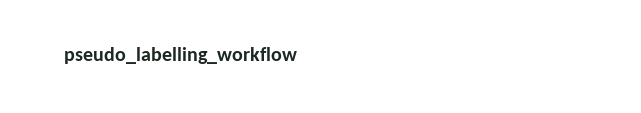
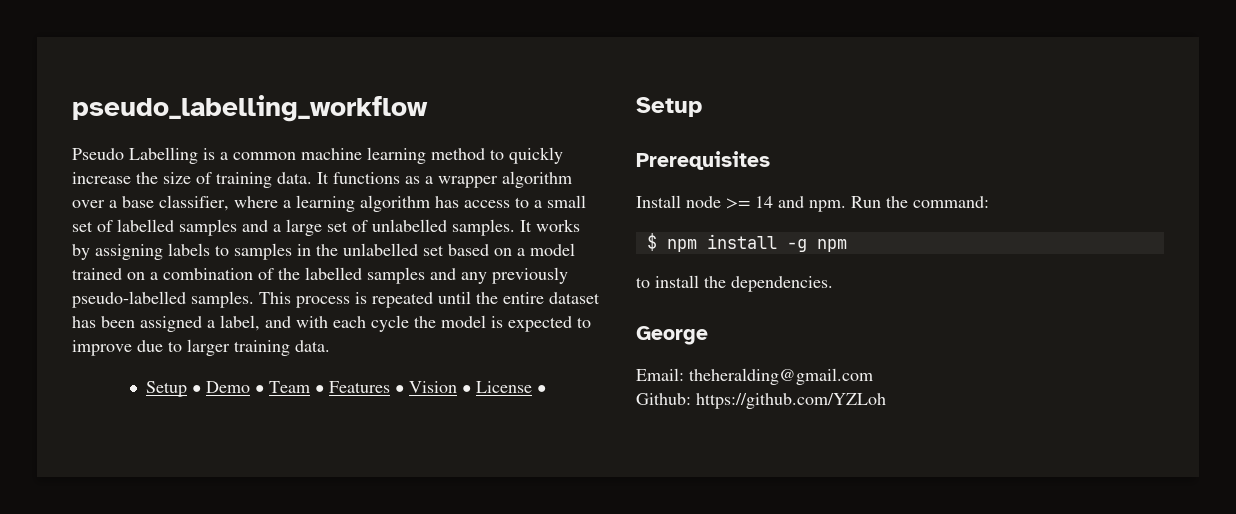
(297, 55) none -> [72,147,563,164] [72,171,572,188] [72,195,586,212] [72,219,580,236] [72,243,575,260] [72,267,568,284] [72,291,600,308] [72,315,591,332] [72,339,330,356] [145,381,546,397] [636,97,702,117] [636,151,770,170] [636,195,989,212] [646,233,847,252] [636,275,833,292] [636,326,708,345] [636,368,873,385] [636,393,886,409] // Pseudo Labelling is a common machine learning method to quickly increase the size of training data. It functions as a wrapper algorithm over a base classifier, where a learning algorithm has access to a small set of labelled samples and a large set of unlabelled samples. It works by assigning labels to samples in the unlabelled set based on a model trained on a combination of the labelled samples and any previously pseudo-labelled samples. This process is repeated until the entire dataset has been assigned a label, and with each cycle the model is expected to improve due to larger training data. // Setup • Demo • Team • Features • Vision • License • // Setup // Prerequisites // Install node >= 14 and npm. Run the command: // $ npm install -g npm // to install the dependencies. // George // Email: theheralding@gmail.com // Github: https://github.com/YZLoh

